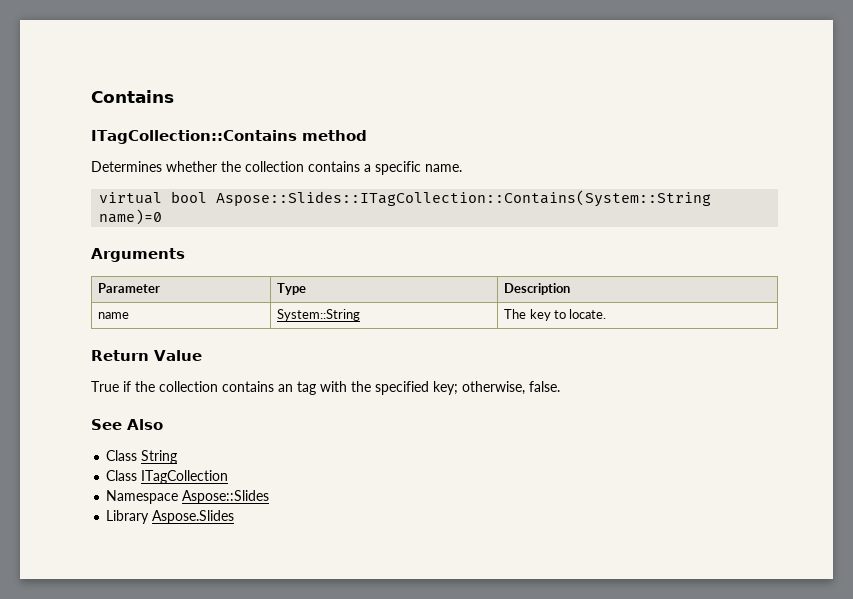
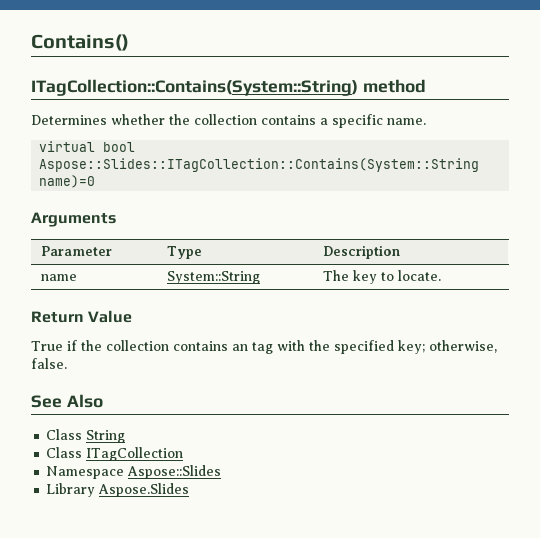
[91,90,174,103] [91,130,297,144] Contains // ITagCollection::Contains -> [31,34,129,51] [31,79,358,96] Contains() // ITagCollection::Contains(System::String)

